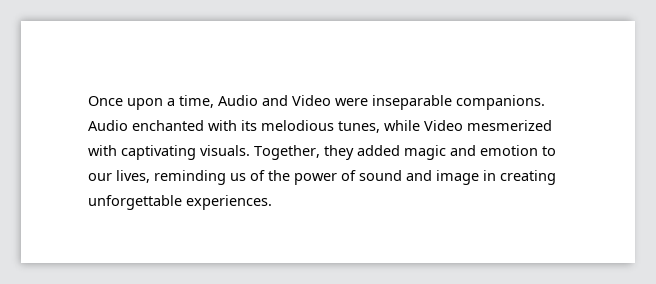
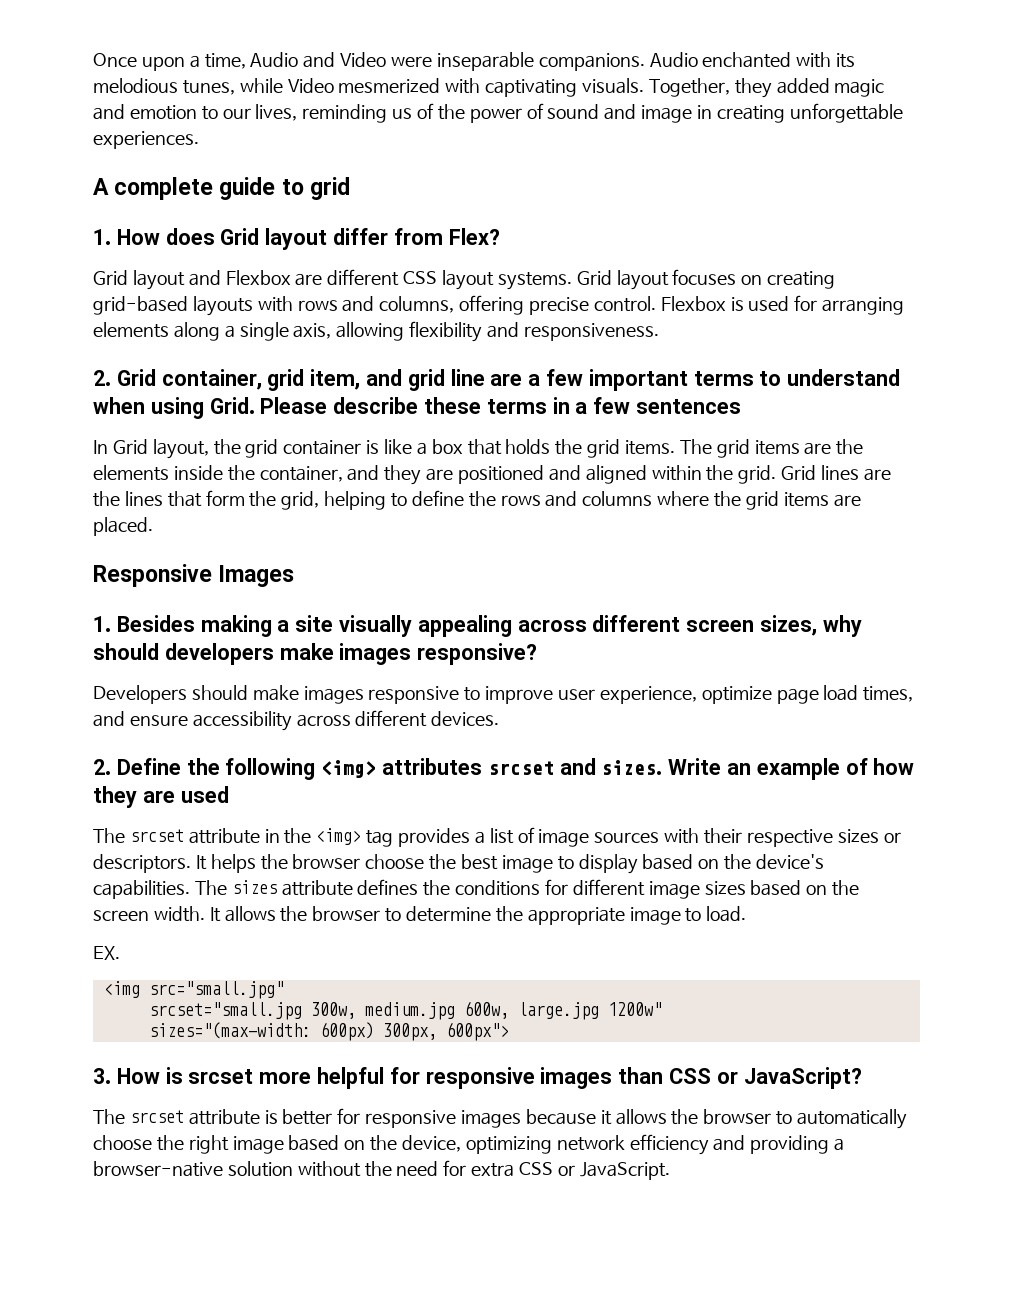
(272, 202) none -> [93,177,350,200] [93,228,500,250] [93,269,836,290] [93,295,905,316] [93,321,659,342] [93,369,901,391] [93,397,742,419] [93,439,864,459] [93,465,891,485] [93,490,861,510] [93,517,153,536] [93,564,295,587] [93,615,862,637] [93,643,538,665] [93,685,914,704] [93,710,500,731] [93,758,915,780] [93,786,229,808] [93,827,901,847] [93,854,825,874] [93,879,860,899] [93,906,747,925] [93,946,120,960] [103,981,284,999] [148,1001,662,1020] [148,1022,509,1041] [93,1067,862,1089] [93,1108,908,1129] [93,1134,845,1155] [93,1160,670,1180] // A complete guide to grid // 1. How does Grid layout differ from Flex? // Grid layout and Flexbox are different CSS layout systems. Grid layout focuses on creating grid-based layouts with rows and columns, offering precise control. Flexbox is used for arranging elements along a single axis, allowing flexibility and responsiveness. // 2. Grid container, grid item, and grid line are a few important terms to understand when using Grid. Please describe these terms in a few sentences // In Grid layout, the grid container is like a box that holds the grid items. The grid items are the elements inside the container, and they are positioned and aligned within the grid. Grid lines are the lines that form the grid, helping to define the rows and columns where the grid items are placed. // Responsive Images // 1. Besides making a site visually appealing across different screen sizes, why should developers make images responsive? // Developers should make images responsive to improve user experience, optimize page load times, and ensure accessibility across different devices. // 2. Define the following <img> attributes srcset and sizes. Write an example of how they are used // The srcset attribute in the <img> tag provides a list of image sources with their respective sizes or descriptors. It helps the browser choose the best image to display based on the device's capabilities. The sizes attribute defines the conditions for different image sizes based on the screen width. It allows the browser to determine the appropriate image to load. // EX. // <img src="small.jpg" // srcset="small.jpg 300w, medium.jpg 600w, large.jpg 1200w" // sizes="(max-width: 600px) 300px, 600px"> // 3. How is srcset more helpful for responsive images than CSS or JavaScript? // The srcset attribute is better for responsive images because it allows the browser to automatically choose the right image based on the device, optimizing network efficiency and providing a browser-native solution without the need for extra CSS or JavaScript.

